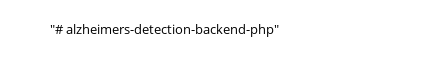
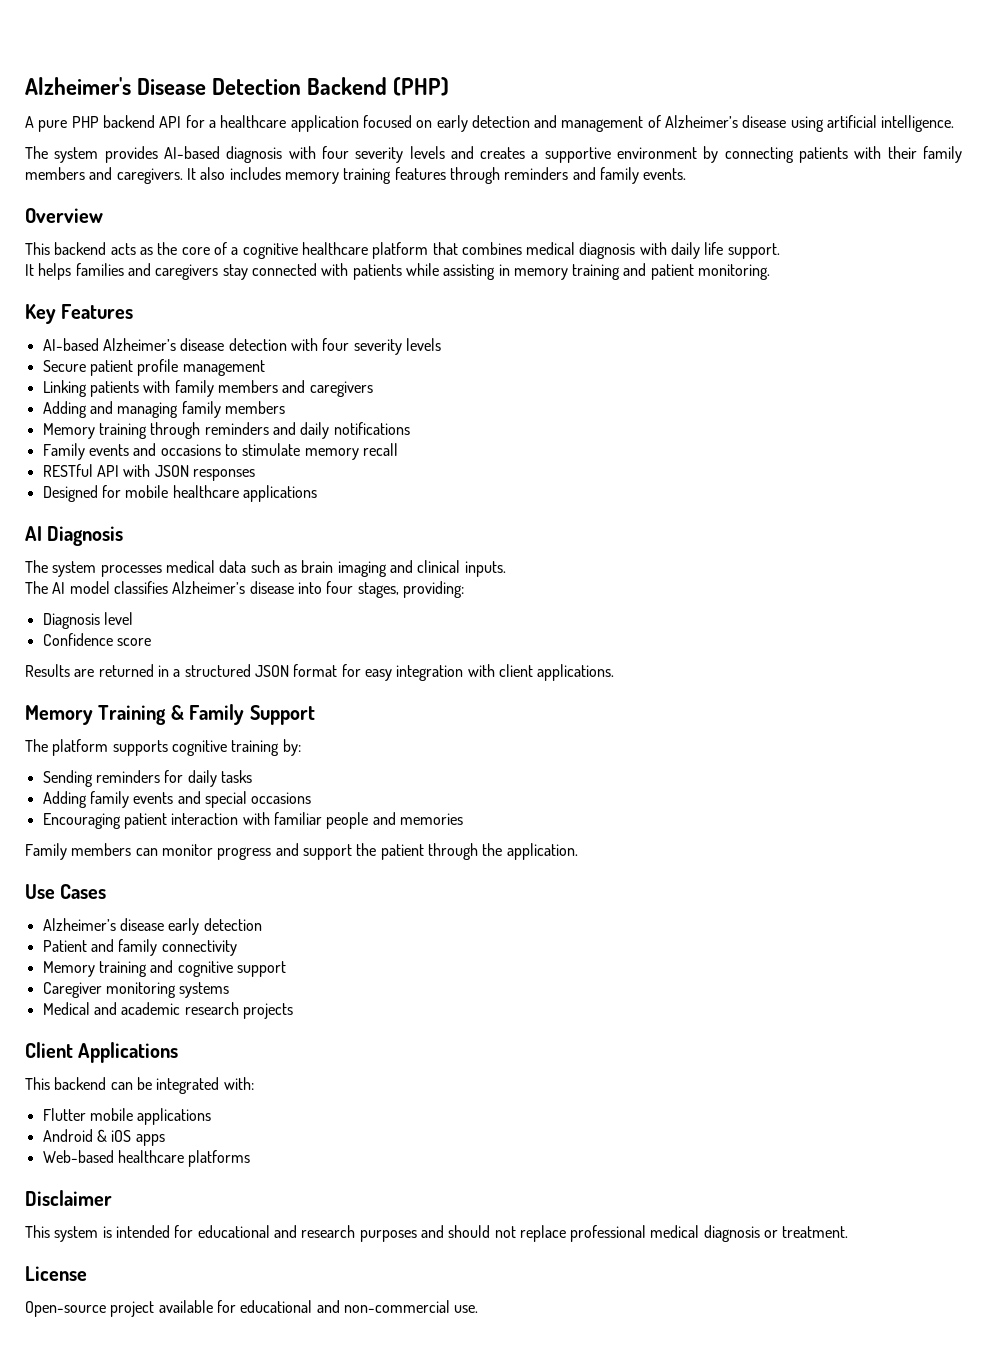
[50,24,280,37] "# alzheimers-detection-backend-php" -> [25,77,450,96] [25,115,955,132] [25,146,962,163] [25,167,687,184] [25,208,103,223] [25,242,780,259] [25,263,771,280] [25,304,134,324] [42,338,441,355] [42,359,265,376] [42,380,373,397] [42,401,285,418] [42,422,410,439] [42,443,398,460] [42,464,255,481] [42,485,317,502] [25,526,124,546] [25,560,506,577] [25,581,464,598] [42,612,133,629] [42,633,151,646] [25,664,615,681] [25,704,315,725] [25,739,301,756] [42,770,252,787] [42,791,312,808] [42,812,463,829] [25,843,578,860] [25,884,107,899] [42,918,262,935] [42,939,237,956] [42,960,286,977] [42,982,230,998] [42,1002,293,1019] [25,1042,179,1063] [25,1077,254,1094] [42,1108,212,1125] [42,1129,165,1146] [42,1150,251,1167] [25,1190,112,1206] [25,1225,849,1242] [25,1266,87,1281] [25,1300,479,1317] Alzheimer's Disease Detection Backend (PHP) // A pure PHP backend API for a healthcare application focused on early detection and management of Alzheimer’s disease using artificial intelligence. // The system provides AI-based diagnosis with four severity levels and creates a supportive environment by connecting patients with their family members and caregivers. It also includes memory training features through reminders and family events. // Overview // This backend acts as the core of a cognitive healthcare platform that combines medical diagnosis with daily life support. // It helps families and caregivers stay connected with patients while assisting in memory training and patient monitoring. // Key Features // AI-based Alzheimer’s disease detection with four severity levels // Secure patient profile management // Linking patients with family members and caregivers // Adding and managing family members // Memory training through reminders and daily notifications // Family events and occasions to stimulate memory recall // RESTful API with JSON responses // Designed for mobile healthcare applications // AI Diagnosis // The system processes medical data such as brain imaging and clinical inputs. // The AI model classifies Alzheimer’s disease into four stages, providing: // Diagnosis level // Confidence score // Results are returned in a structured JSON format for easy integration with client applications. // Memory Training & Family Support // The platform supports cognitive training by: // Sending reminders for daily tasks // Adding family events and special occasions // Encouraging patient interaction with familiar people and memories // Family members can monitor progress and support the patient through the application. // Use Cases // Alzheimer’s disease early detection // Patient and family connectivity // Memory training and cognitive support // Caregiver monitoring systems // Medical and academic research projects // Client Applications // This backend can be integrated with: // Flutter mobile applications // Android & iOS apps // Web-based healthcare platforms // Disclaimer // This system is intended for educational and research purposes and should not replace professional medical diagnosis or treatment. // License // Open-source project available for educational and non-commercial use.

